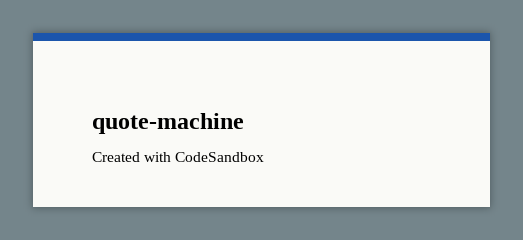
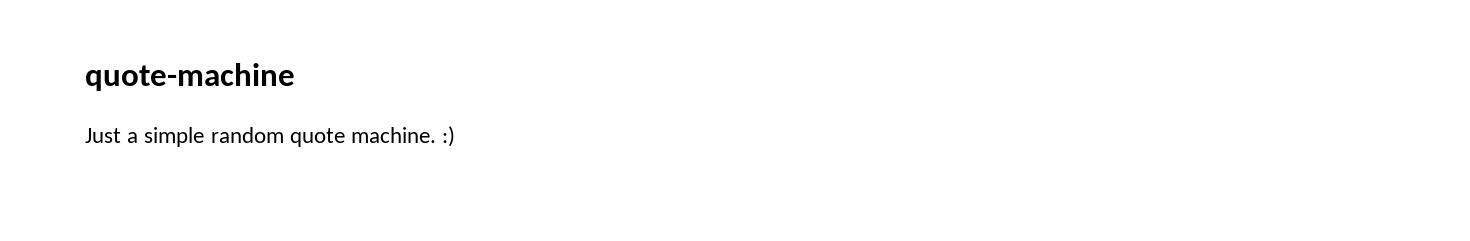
[92,152,265,162] Created with CodeSandbox -> [85,126,456,147] Just a simple random quote machine. :)

